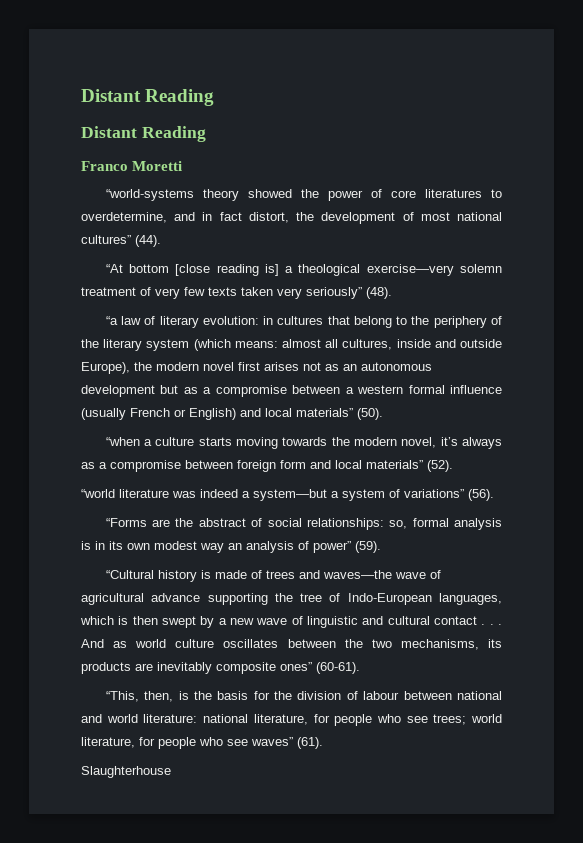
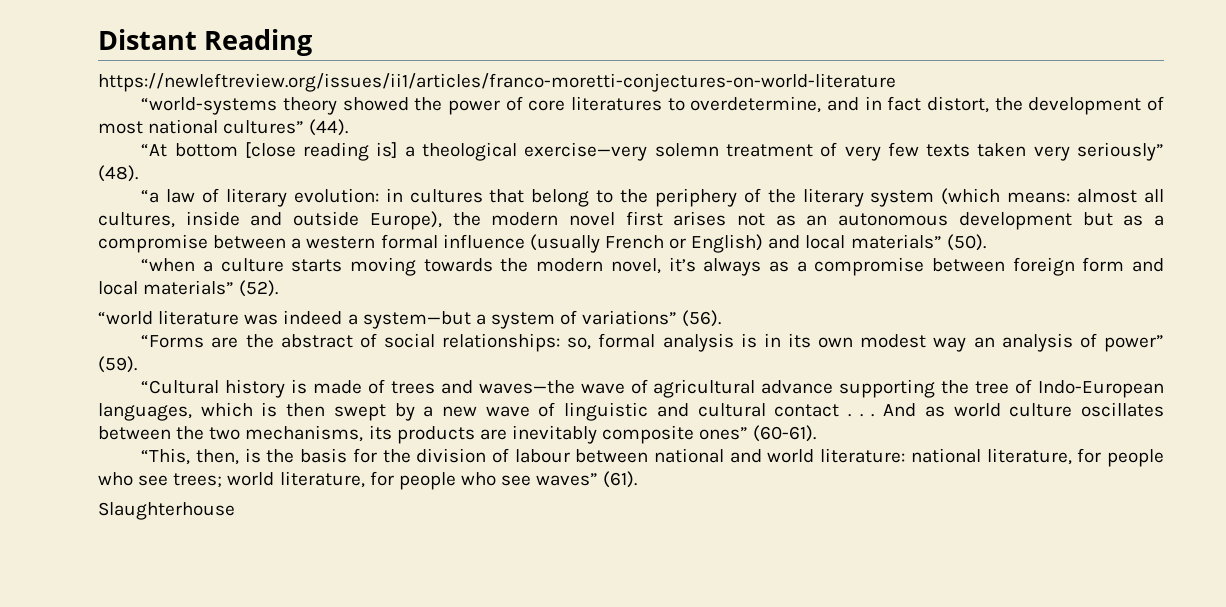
[81,89,215,106] [81,126,206,142] [81,161,183,171] Distant Reading // Distant Reading // Franco Moretti -> [98,29,313,56] [98,73,896,92] Distant Reading // https://newleftreview.org/issues/ii1/articles/franco-moretti-conjectures-on-world-literature

